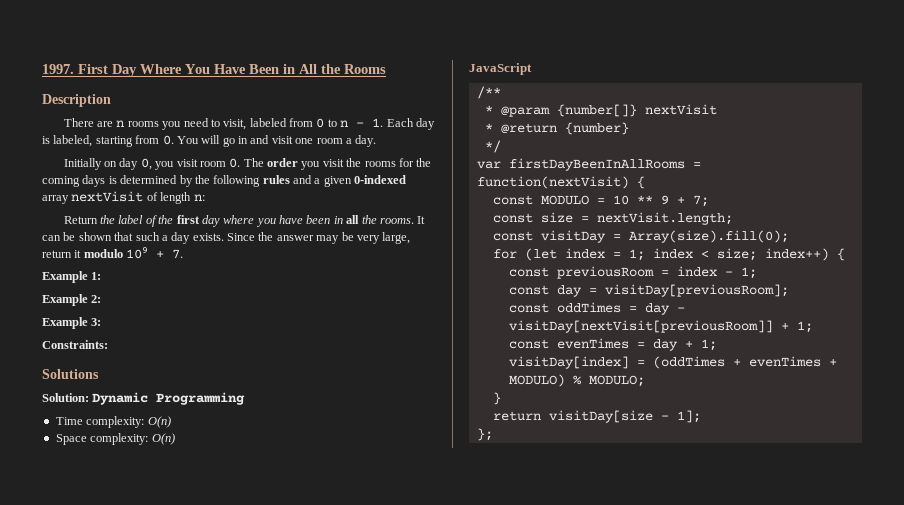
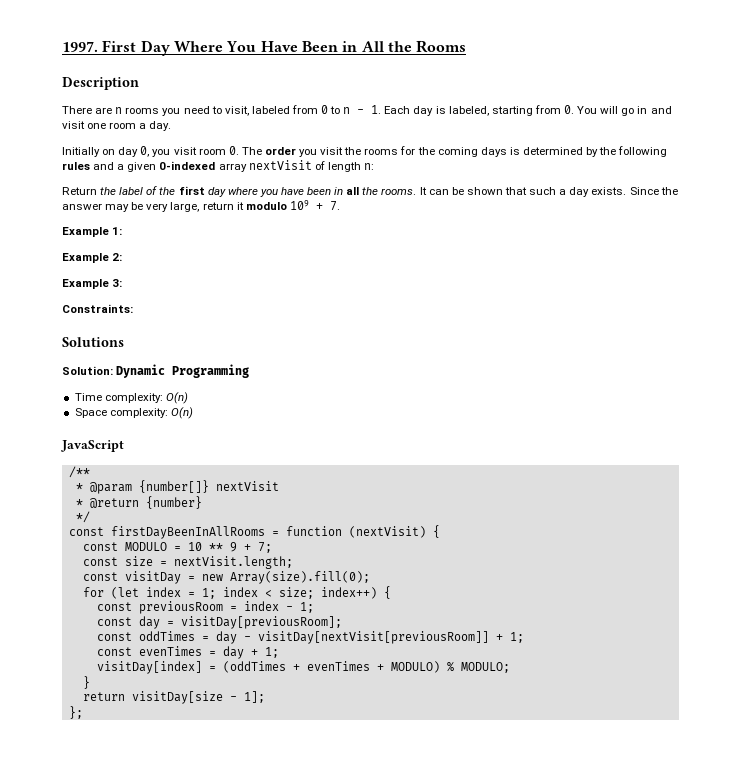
[476,161,501,169] var -> [68,527,104,536] const
[476,176,629,189] function(nextVisit) -> [285,526,426,538] function (nextVisit)
(621, 237) none -> [201,574,223,581] new

